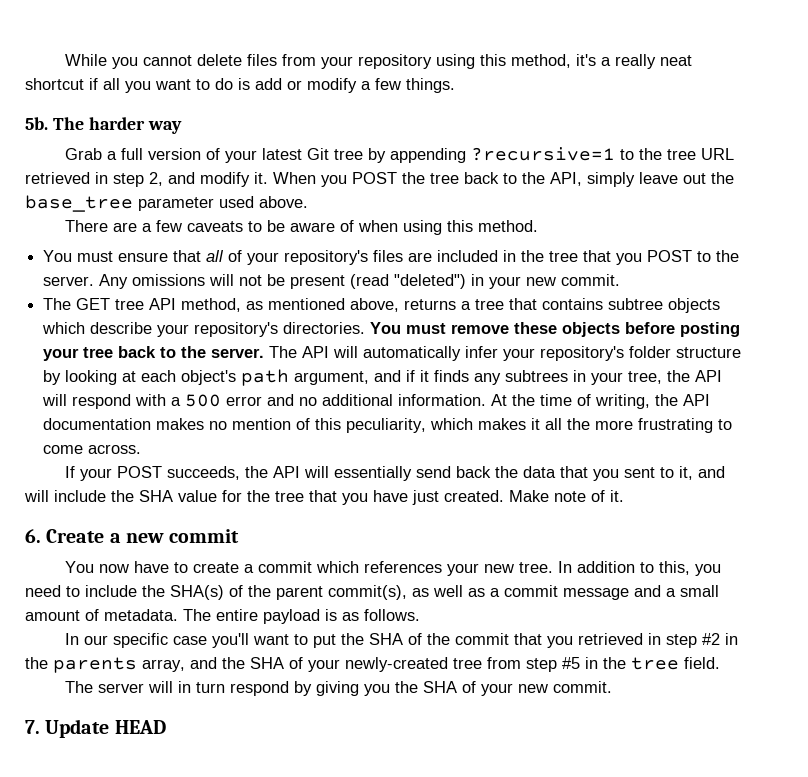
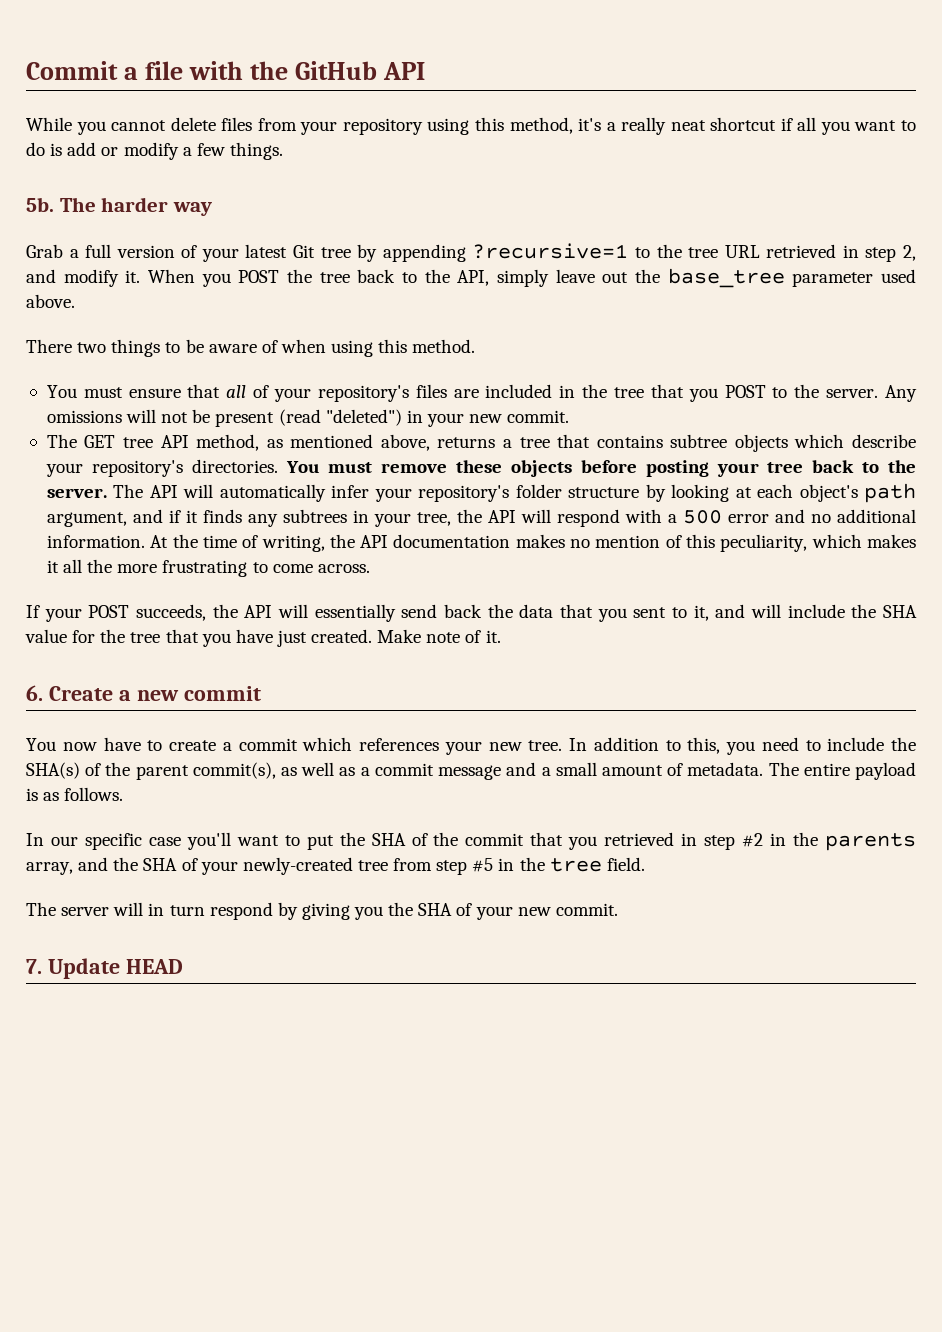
(64, 60) none -> [26,61,426,80] Commit a file with the GitHub API //
[112,220,243,232] are a few caveats -> [77,339,161,357] two things

